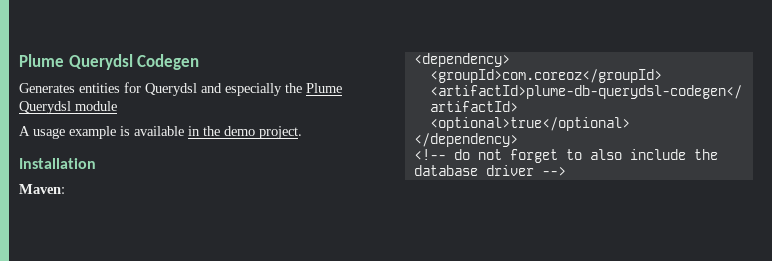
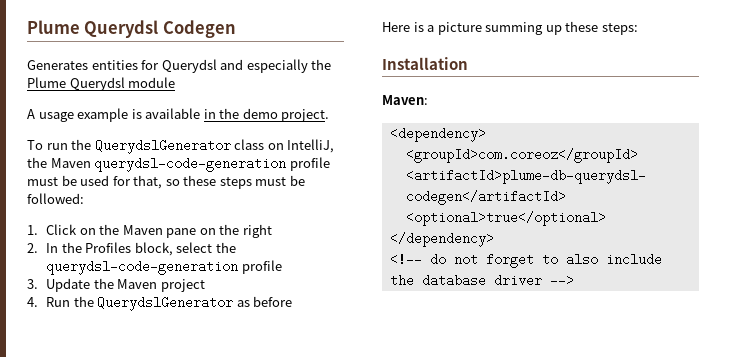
(302, 132) none -> [27,139,335,154] [27,157,330,172] [27,175,305,189] [27,193,84,204] [27,224,272,238] [27,242,236,256] [46,260,282,275] [27,278,205,292] [27,296,293,311] [382,21,638,35] // To run the QuerydslGenerator class on IntelliJ, the Maven querydsl-code-generation profile must be used for that, so these steps must be followed: // 1. Click on the Maven pane on the right // 2. In the Profiles block, select the querydsl-code-generation profile // 3. Update the Maven project // 4. Run the QuerydslGenerator as before // Here is a picture summing up these steps:

